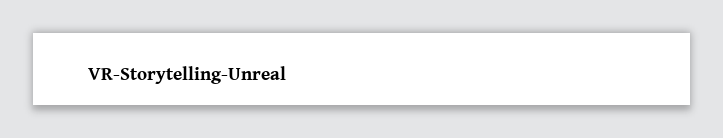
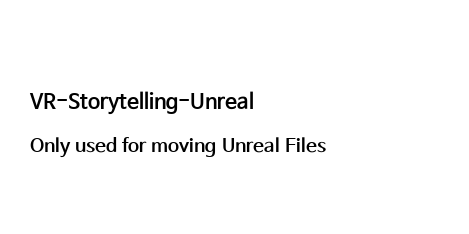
(286, 75) none -> [30,137,326,158] // Only used for moving Unreal Files

